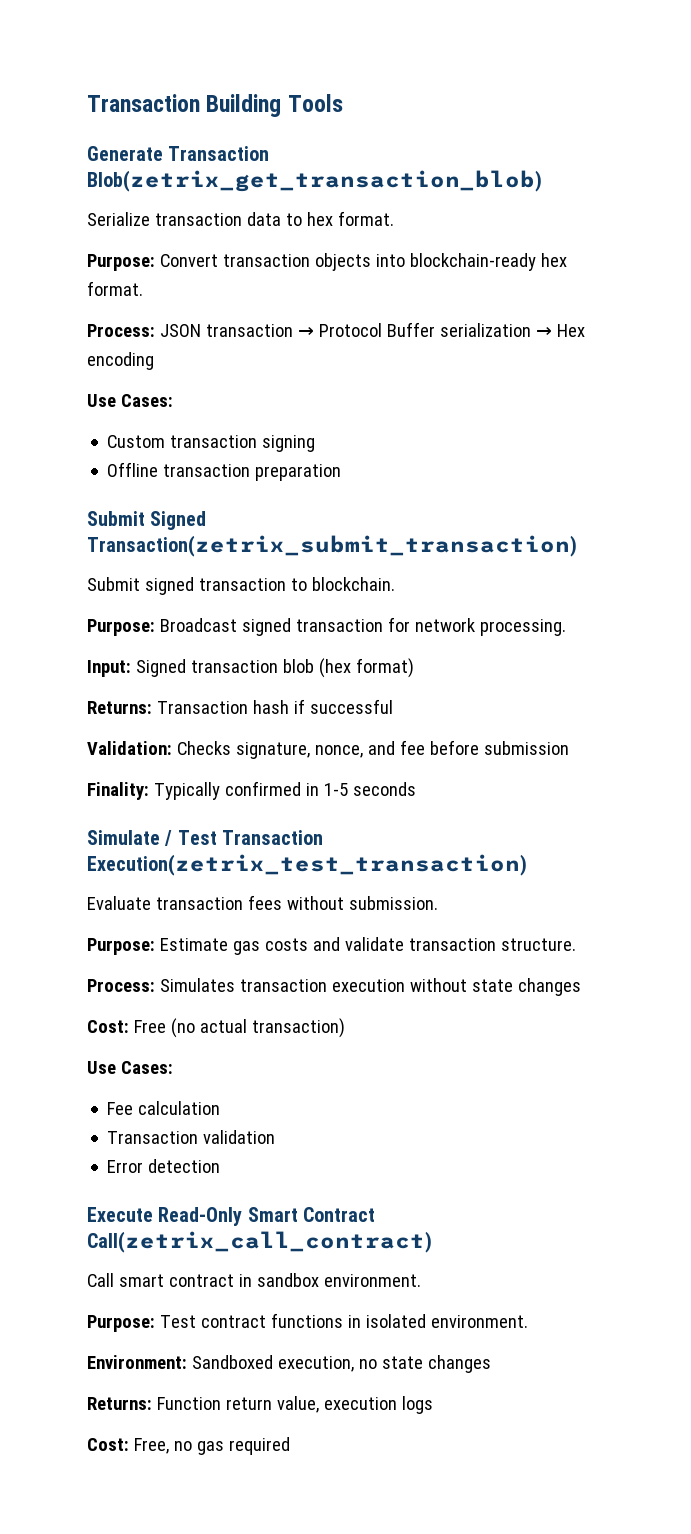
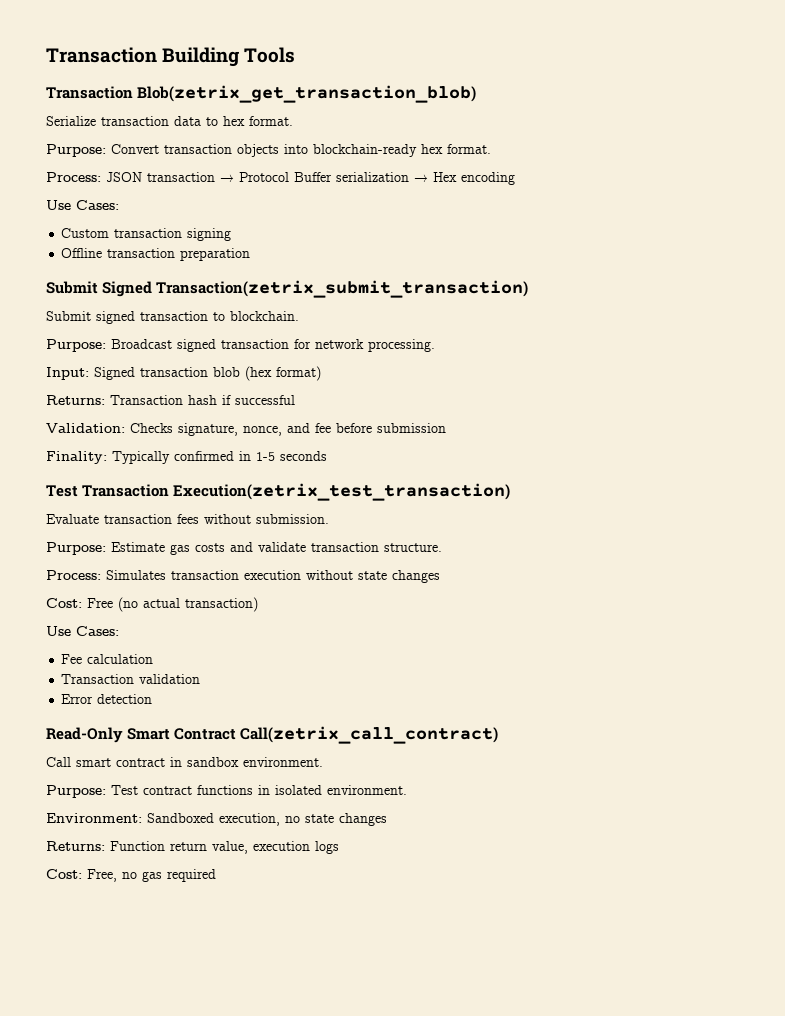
[87,146,163,161] Generate -> (296, 55) none
[87,830,173,846] Simulate / -> (327, 456) none
[87,1207,153,1222] Execute -> (153, 699) none

